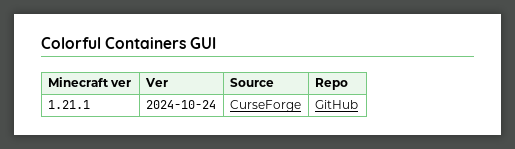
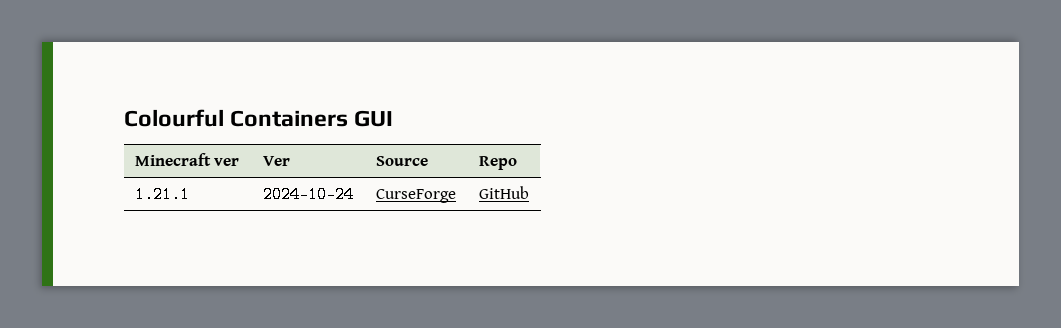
[41,37,101,49] Colorful -> [124,109,224,127] Colourful

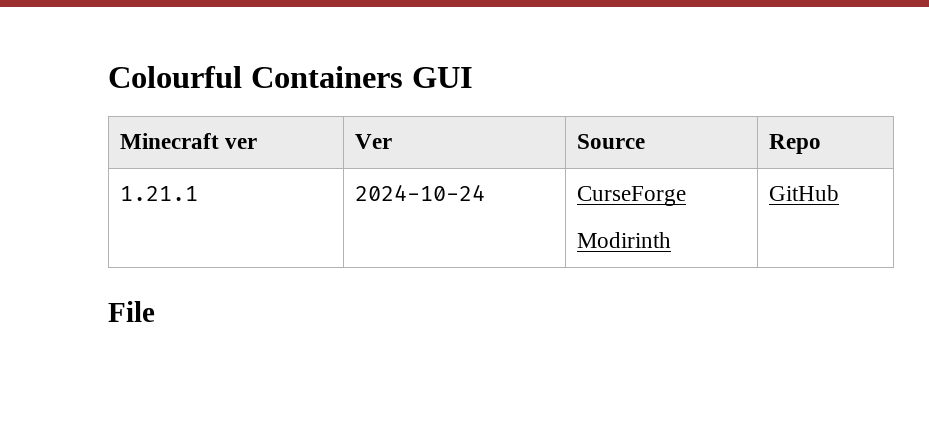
(456, 196) none -> [576,232,671,248] // Modirinth
(529, 192) none -> [108,301,155,322] // File

